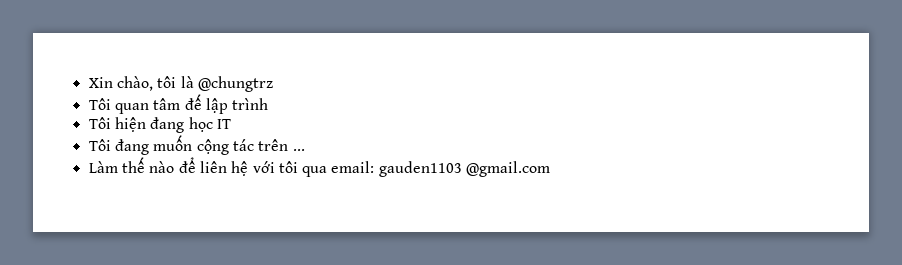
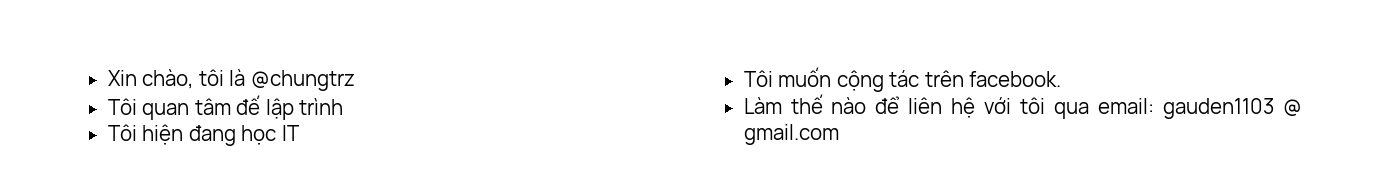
[114,139,149,155] đang -> (773, 78) none
[292,149,305,151] ... -> [969,71,1062,87] facebook.
[466,161,551,177] @gmail.com -> [1283,99,1302,116] [743,124,839,145] @ gmail.com

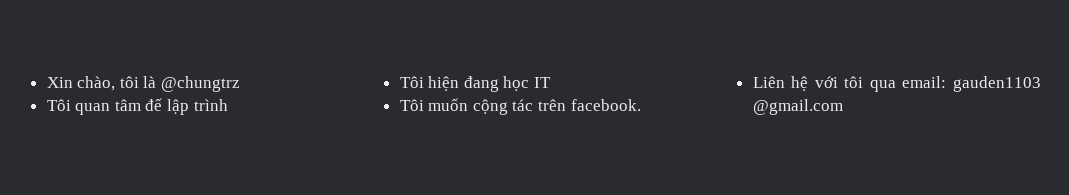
[743,94,943,114] Làm thế nào để liên -> [752,76,785,88] Liên
[1283,99,1302,116] [743,124,839,145] @ gmail.com -> [752,99,843,115] @gmail.com

